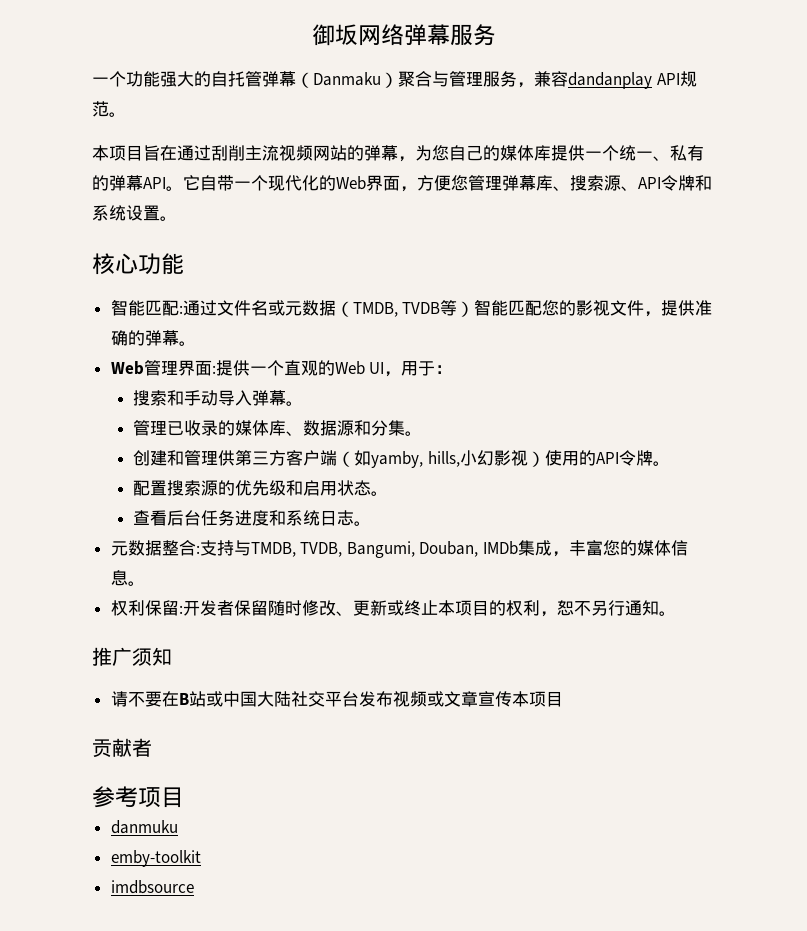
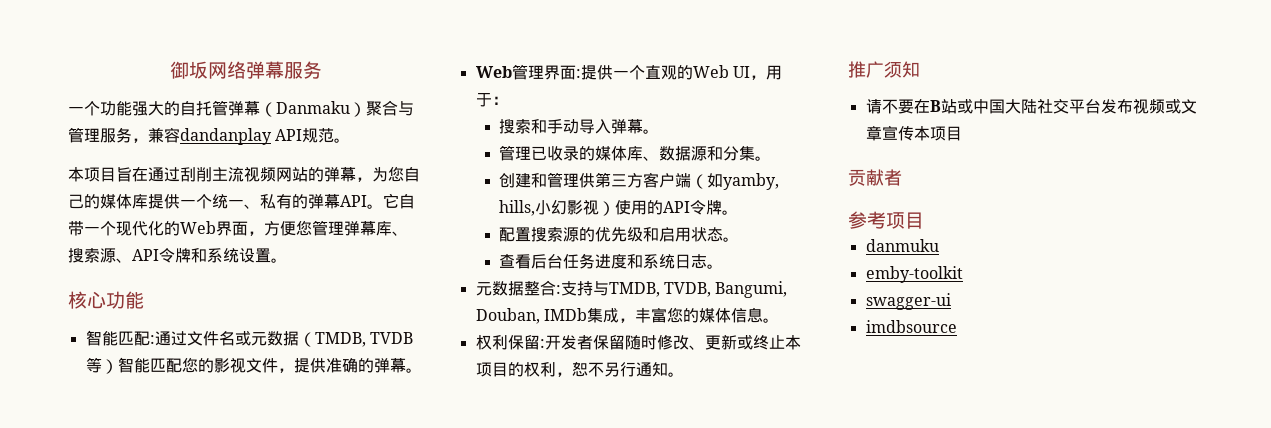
(201, 858) none -> [865,293,951,310] // swagger-ui

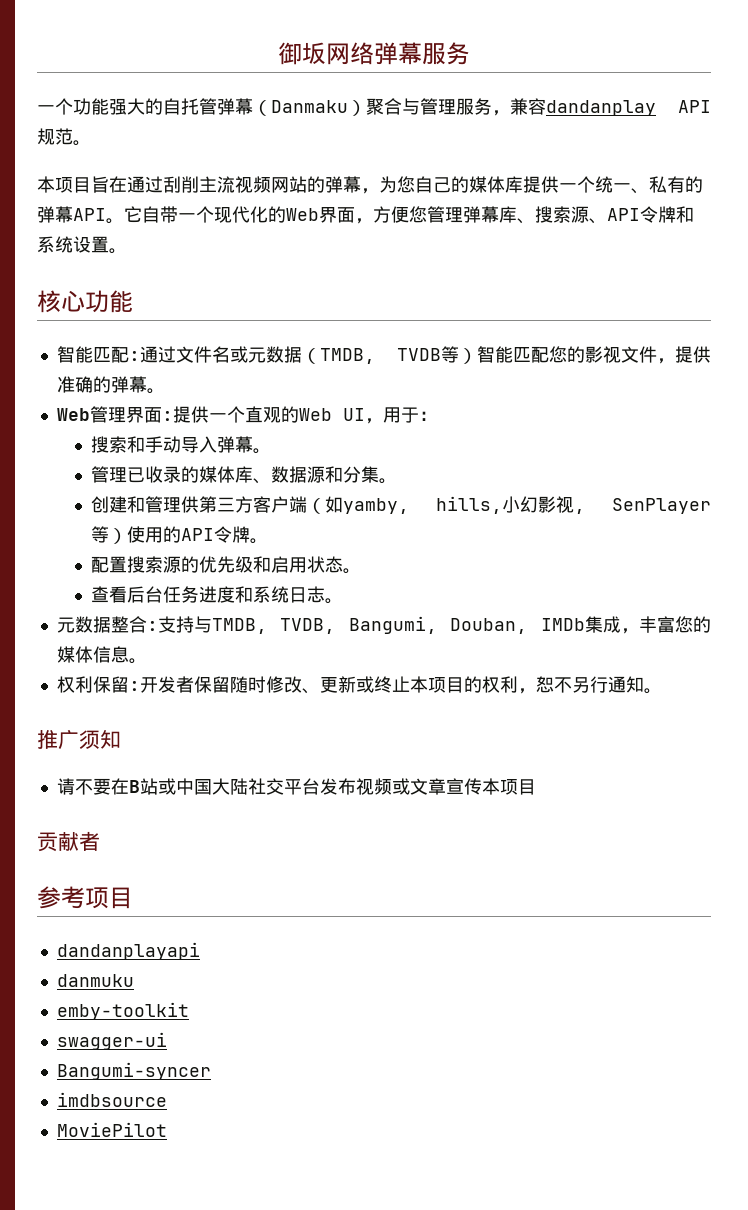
(600, 207) none -> [574,498,711,514] [91,526,110,543] , SenPlayer等
(924, 220) none -> [56,942,200,960] // dandanplayapi
(951, 301) none -> [56,1062,211,1080] // Bangumi-syncer
(957, 326) none -> [56,1122,167,1137] // MoviePilot

